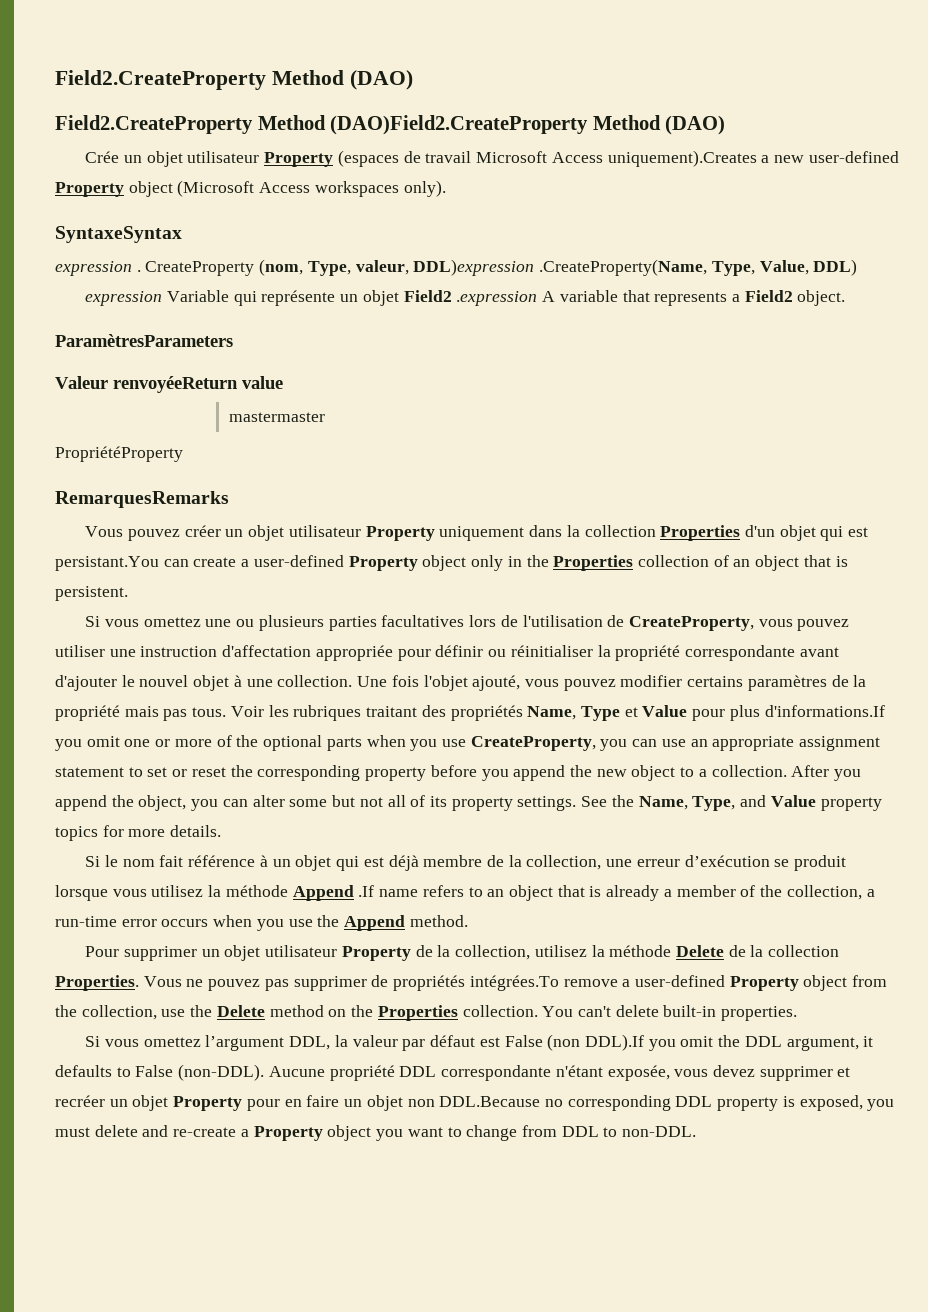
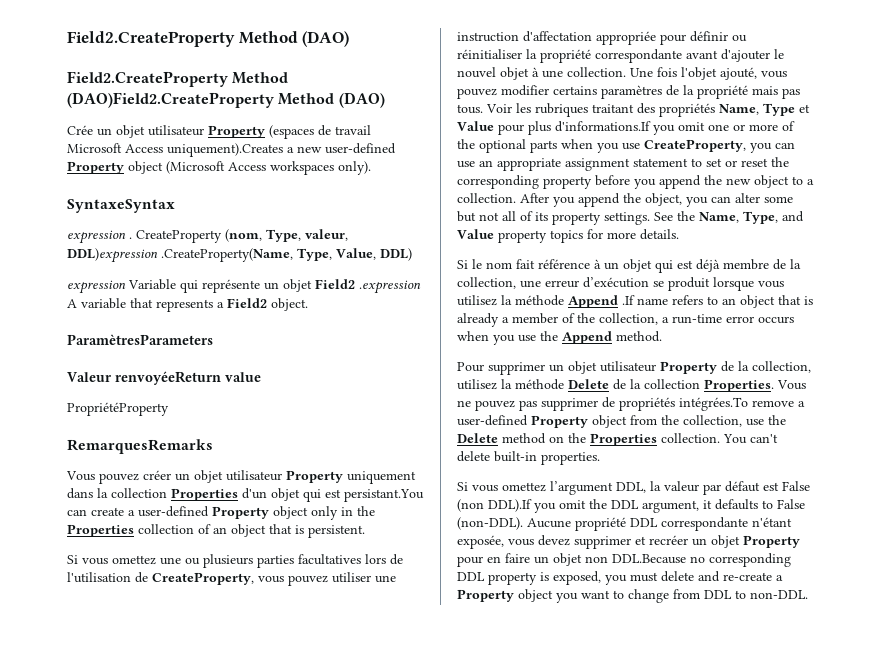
[228,412,325,422] // mastermaster -> (261, 377) none

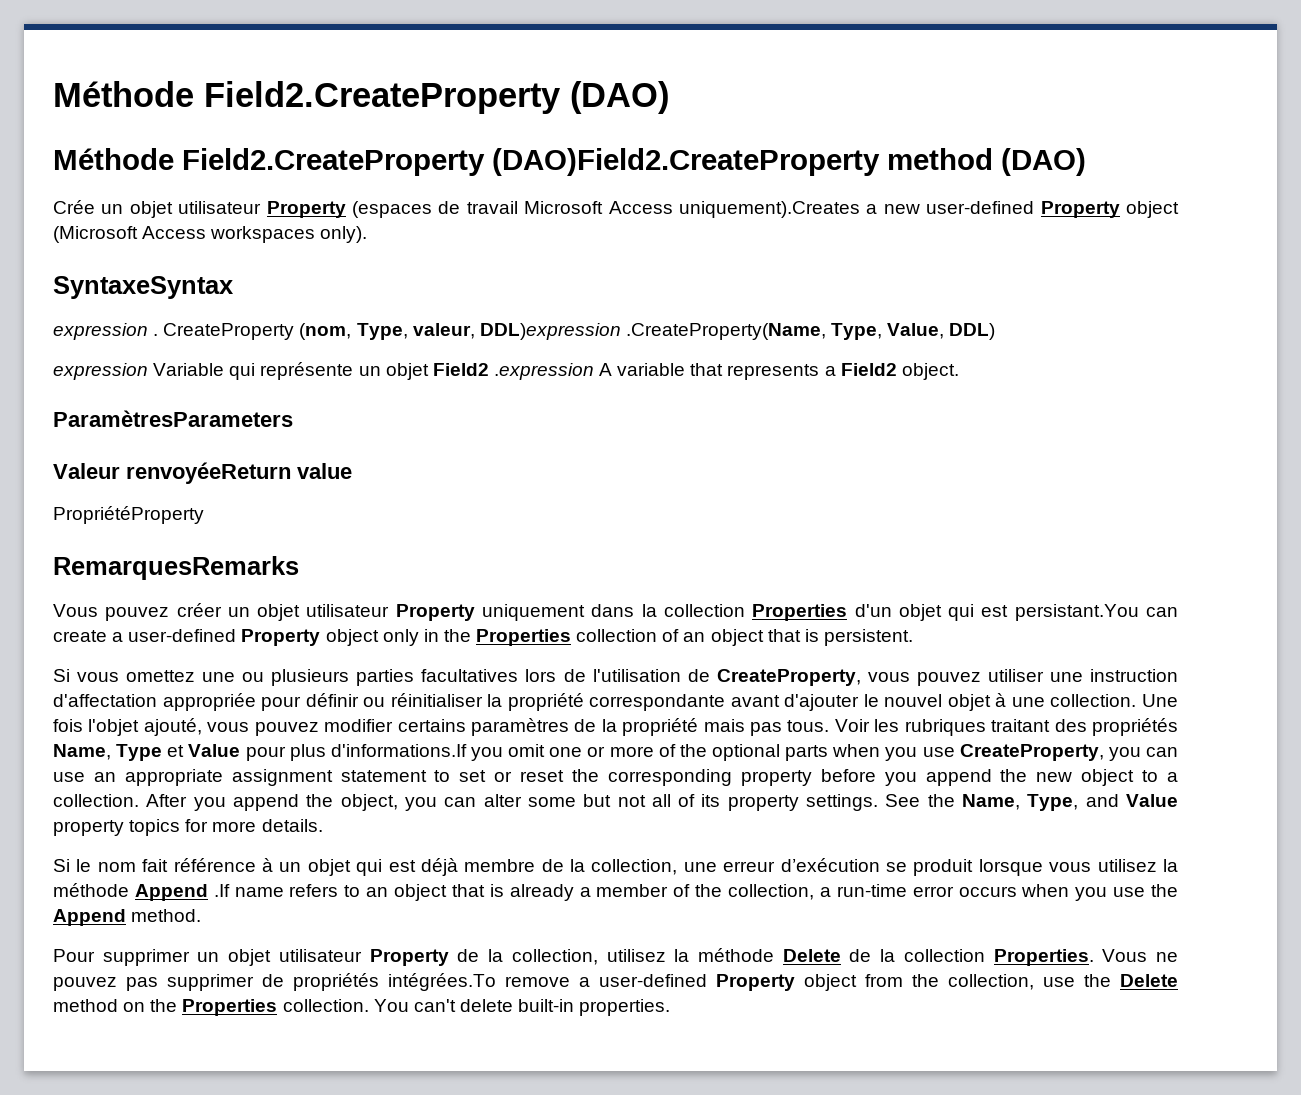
[67,31,350,47] [67,71,289,87] [67,92,335,108] Field2.CreateProperty Method (DAO) // Field2.CreateProperty Method (DAO)Field2.CreateProperty Method -> [53,81,669,114] [53,148,993,176] Méthode Field2.CreateProperty (DAO) // Méthode Field2.CreateProperty (DAO)Field2.CreateProperty method
[457,481,810,495] [457,499,805,513] [457,517,792,531] [457,535,800,549] [457,553,791,567] [457,571,783,585] [457,589,808,603] // Si vous omettez l’argument DDL, la valeur par défaut est False (non DDL).If you omit the DDL argument, it defaults to False (non-DDL). Aucune propriété DDL correspondante n'étant exposée, vous devez supprimer et recréer un objet Property pour en faire un objet non DDL.Because no corresponding DDL property is exposed, you must delete and re-create a Property object you want to change from DDL to non-DDL. -> (671, 1007) none

